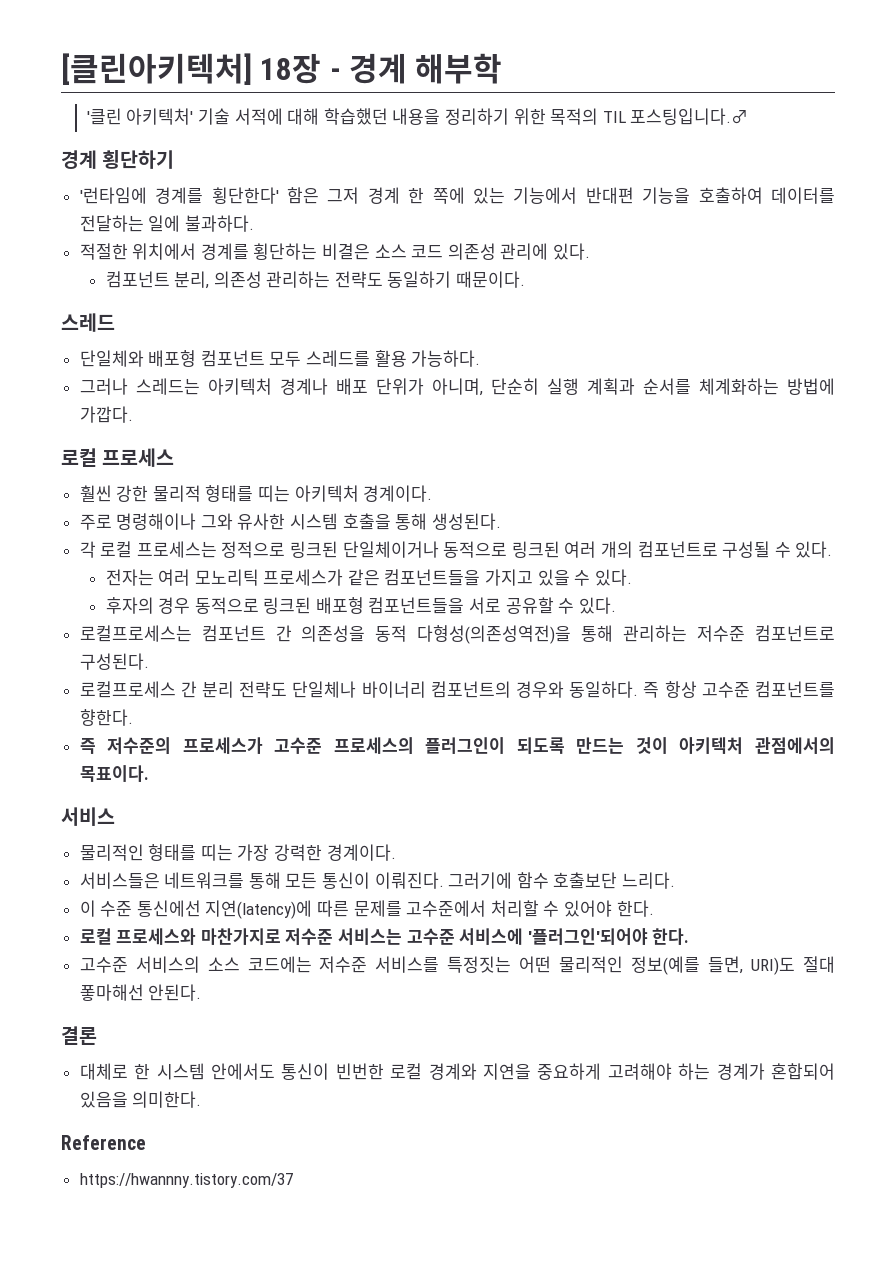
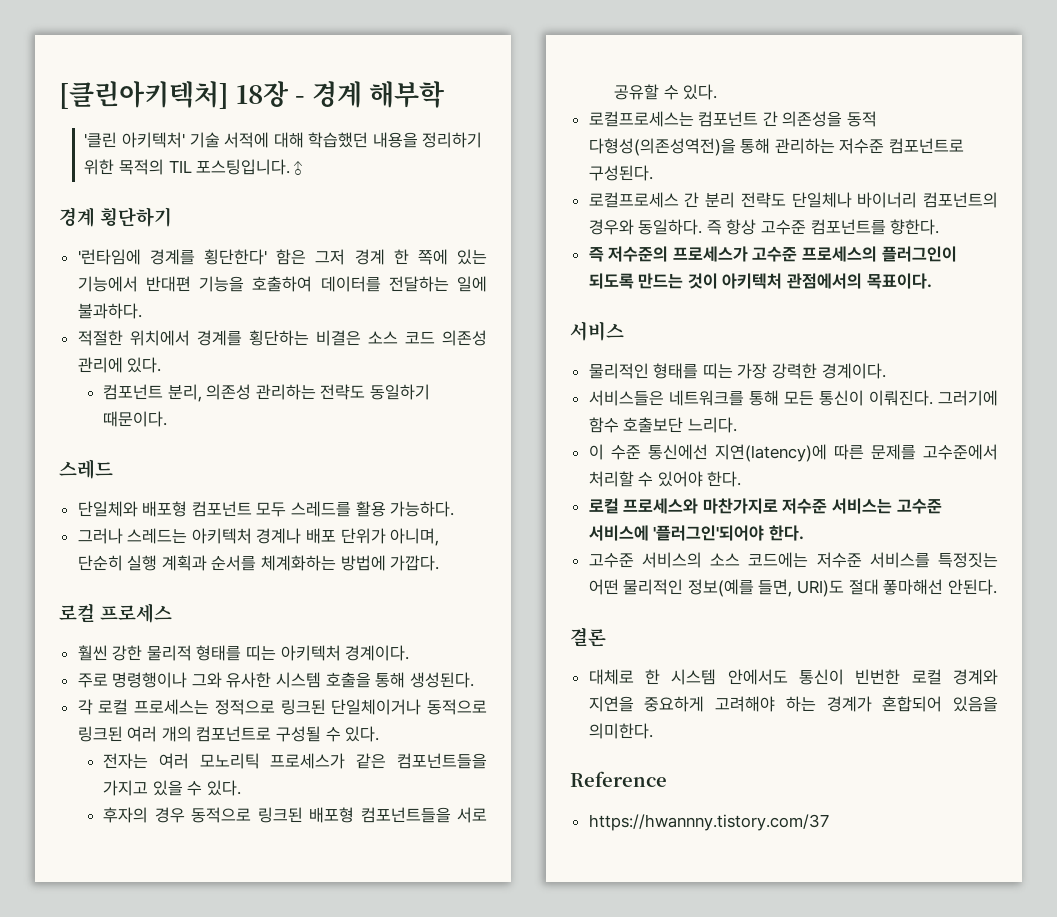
[116,513,197,530] 명령해이나 -> [112,672,188,688] 명령행이나

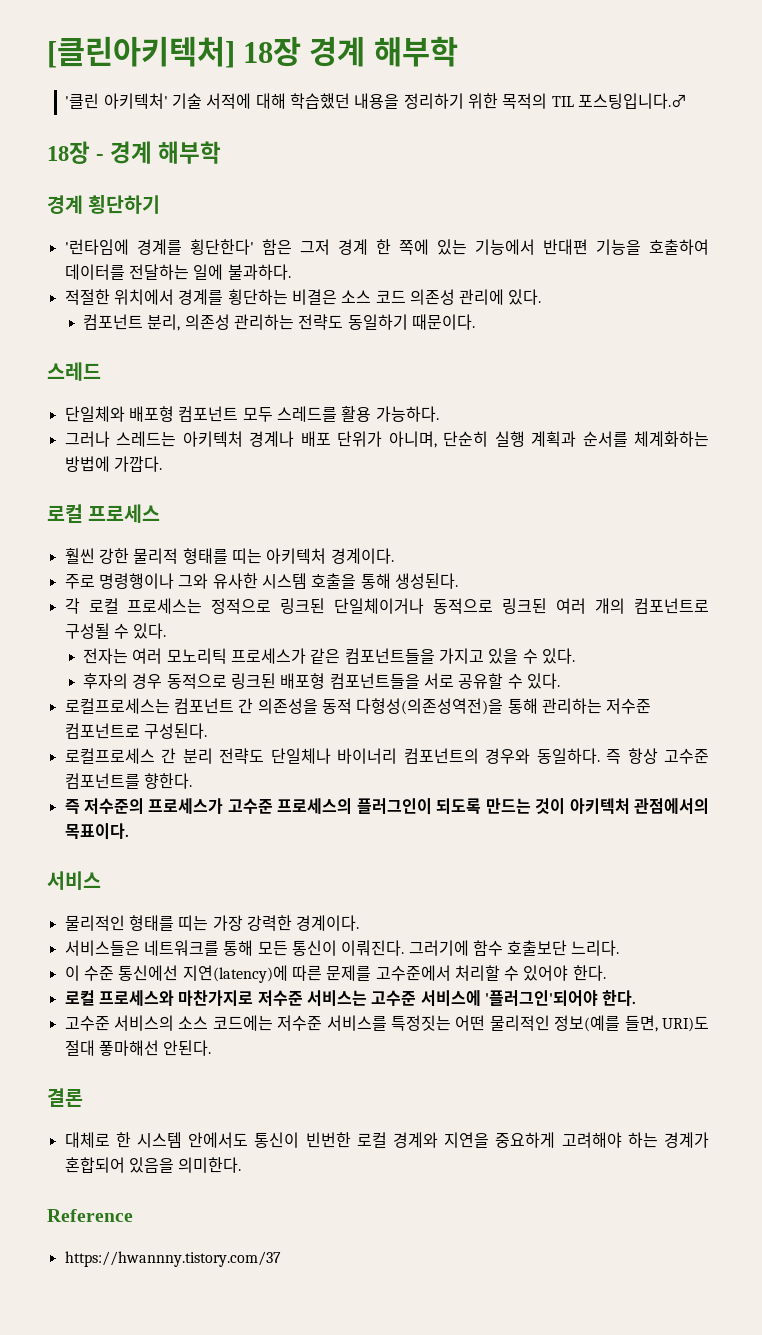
[295,96,306,104] - -> (302, 51) none
(307, 167) none -> [47,141,222,164] // 18장 - 경계 해부학

